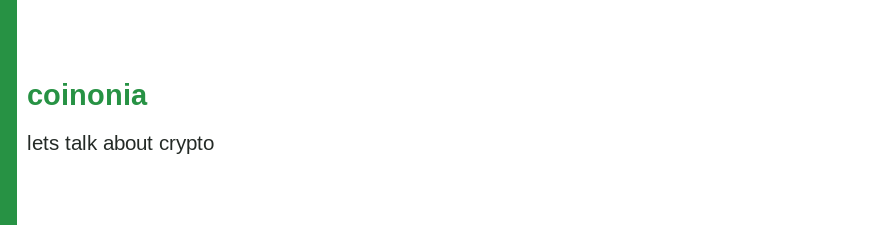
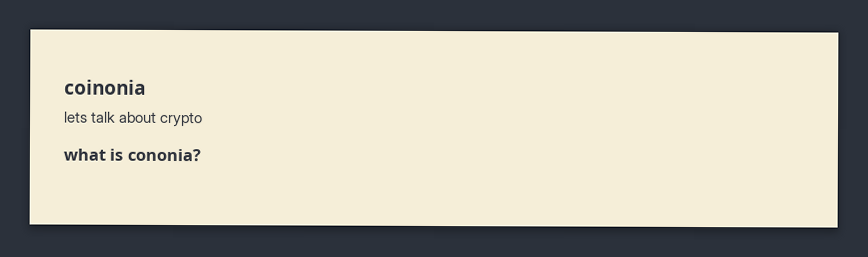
(214, 145) none -> [63,148,201,162] // what is cononia?

